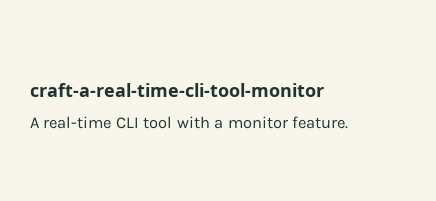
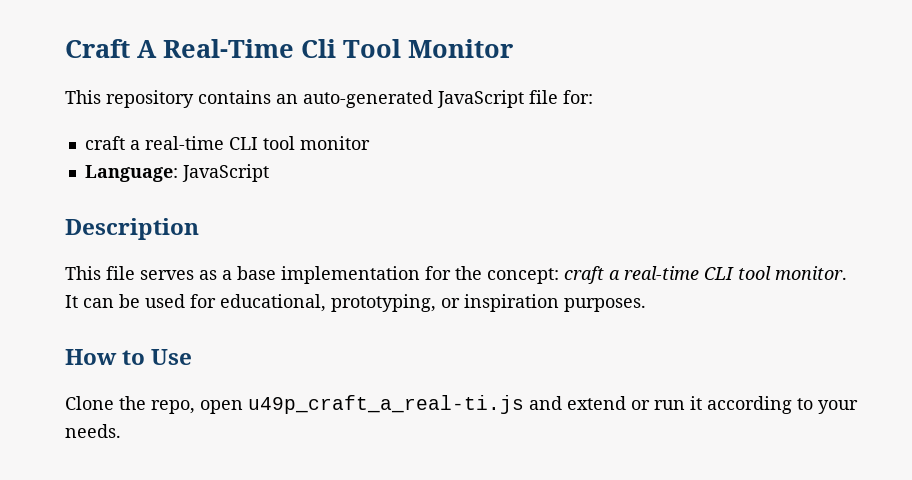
[30,83,324,97] [30,116,349,129] craft-a-real-time-cli-tool-monitor // A real-time CLI tool with a monitor feature. -> [65,39,513,58] [65,90,593,108] [84,136,370,150] [84,164,269,182] [65,218,199,240] [65,266,847,284] [65,294,646,312] [65,349,193,365] [65,395,858,414] [65,424,121,438] Craft A Real-Time Cli Tool Monitor // This repository contains an auto-generated JavaScript file for: // craft a real-time CLI tool monitor // Language: JavaScript // Description // This file serves as a base implementation for the concept: craft a real-time CLI tool monitor. // It can be used for educational, prototyping, or inspiration purposes. // How to Use // Clone the repo, open u49p_craft_a_real-ti.js and extend or run it according to your needs.

